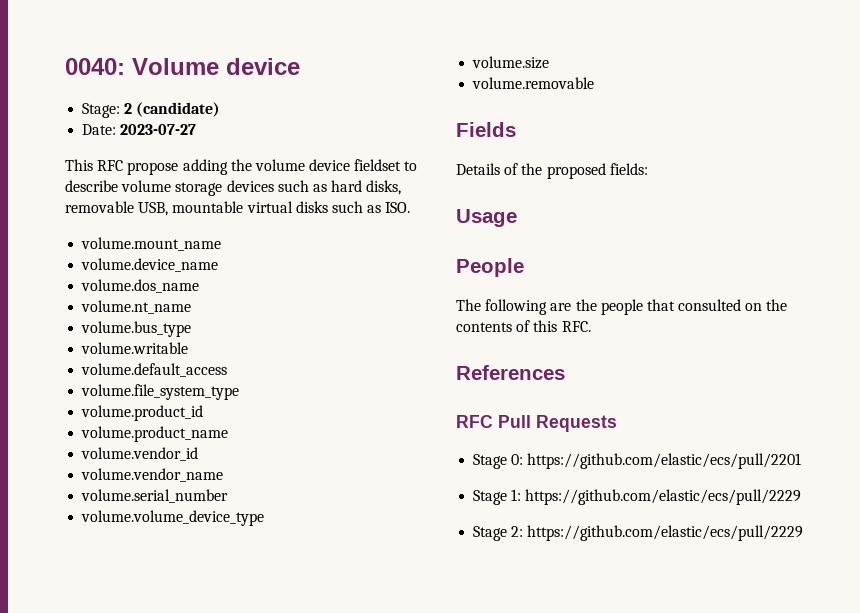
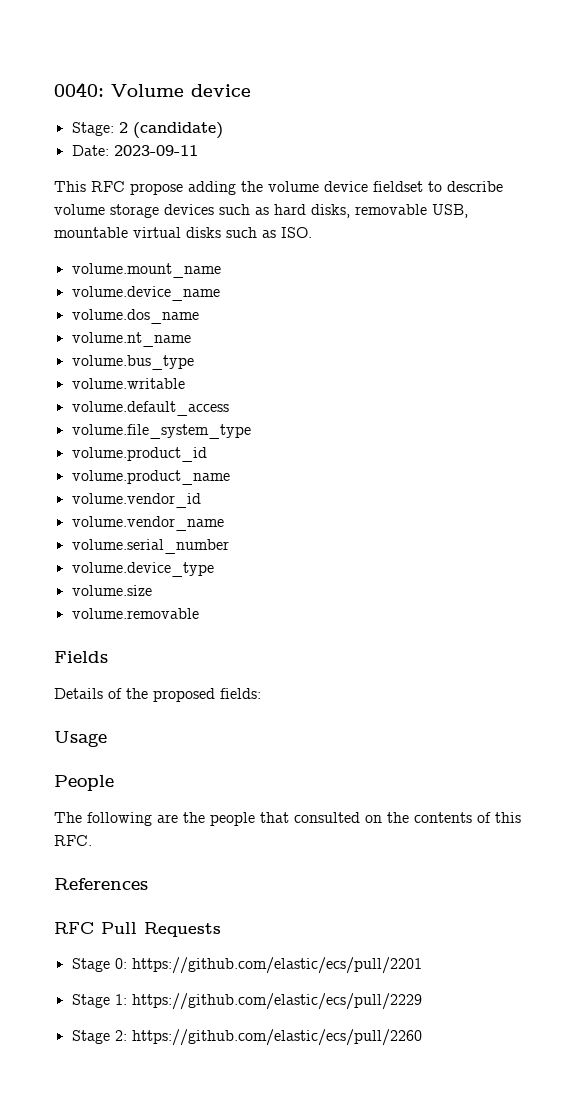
[120,124,197,135] 2023-07-27 -> [113,145,198,156] 2023-09-11
[81,510,265,526] volume.volume_device_type -> [71,562,214,577] volume.device_type
[527,525,804,541] https://github.com/elastic/ecs/pull/2229 -> [131,1029,422,1046] https://github.com/elastic/ecs/pull/2260

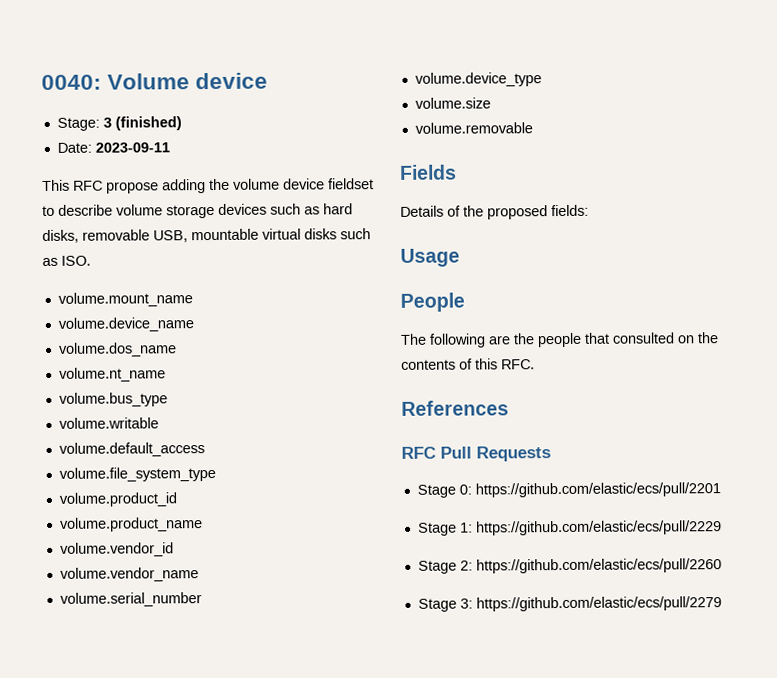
[118,122,223,139] 2 (candidate) -> [102,116,182,131] 3 (finished)
(422, 1037) none -> [417,596,722,612] // Stage 3: https://github.com/elastic/ecs/pull/2279

